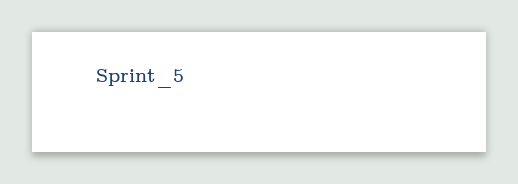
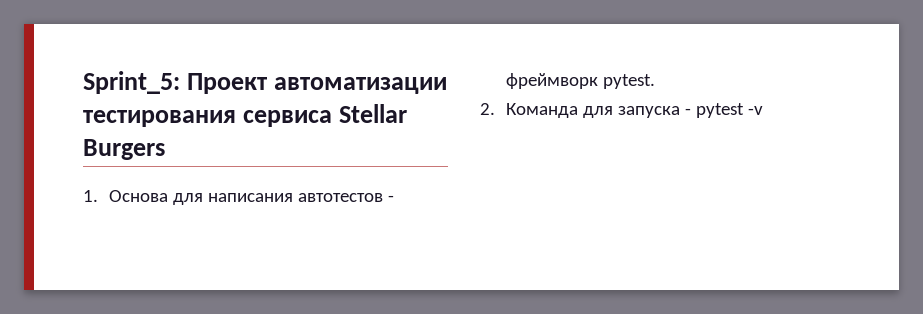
[96,69,184,88] Sprint_5 -> [83,71,448,94] [83,104,408,127] [83,139,165,160] [83,190,395,205] [506,73,656,89] [480,103,763,118] Sprint_5: Проект автоматизации тестирования сервиса Stellar Burgers // 1. Основа для написания автотестов - фреймворк pytest. // 2. Команда для запуска - pytest -v

